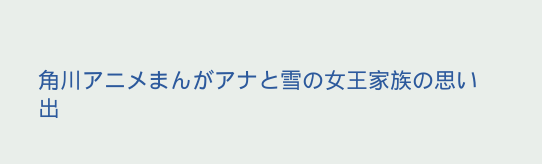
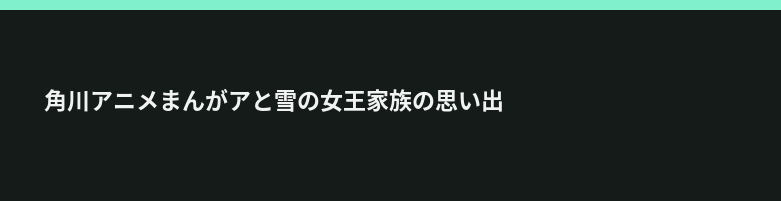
[236,70,258,90] ナ -> (251, 101) none

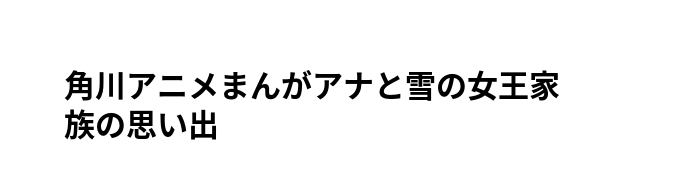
(251, 101) none -> [343,72,374,100] ナ

